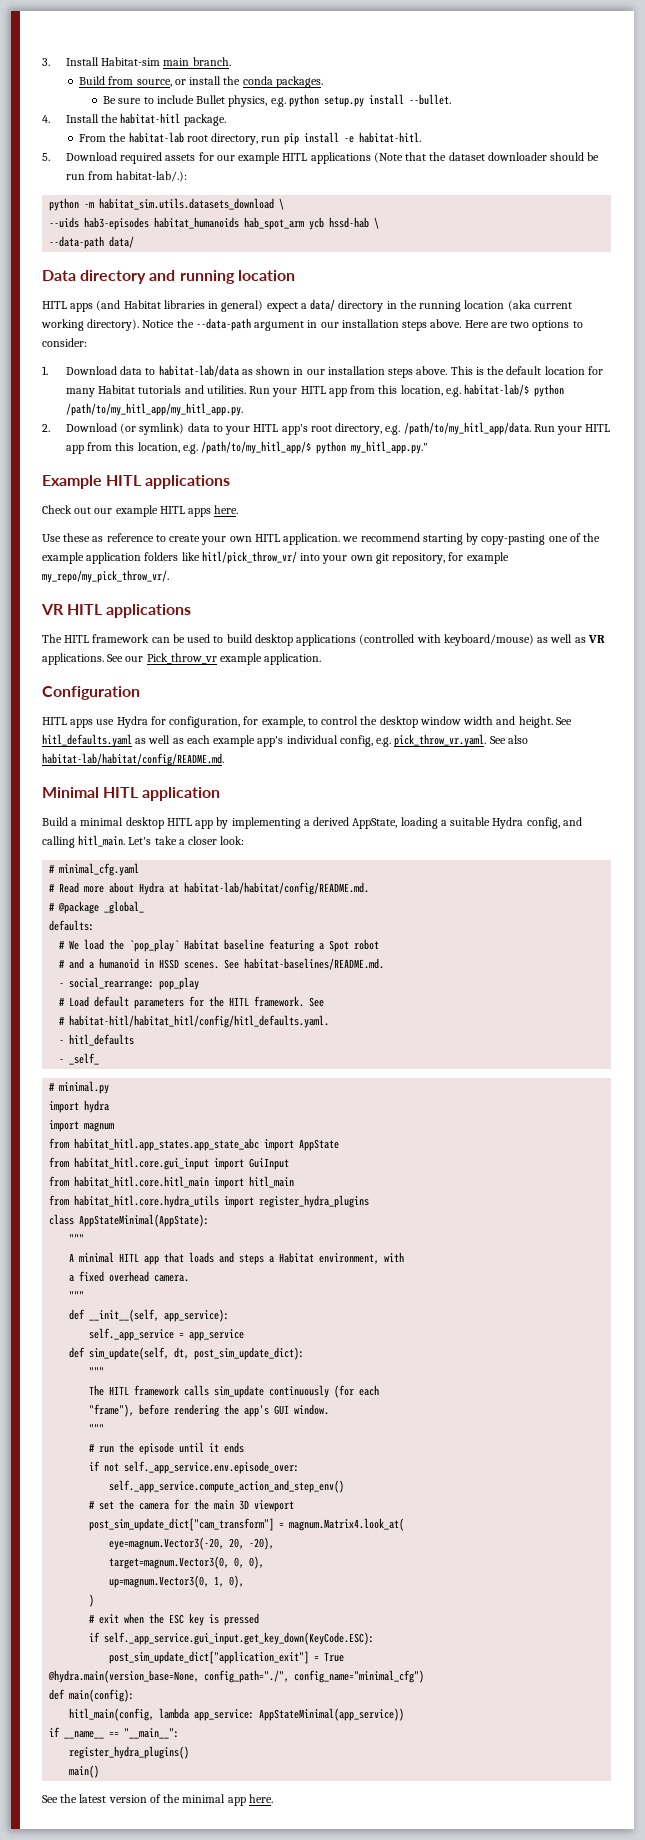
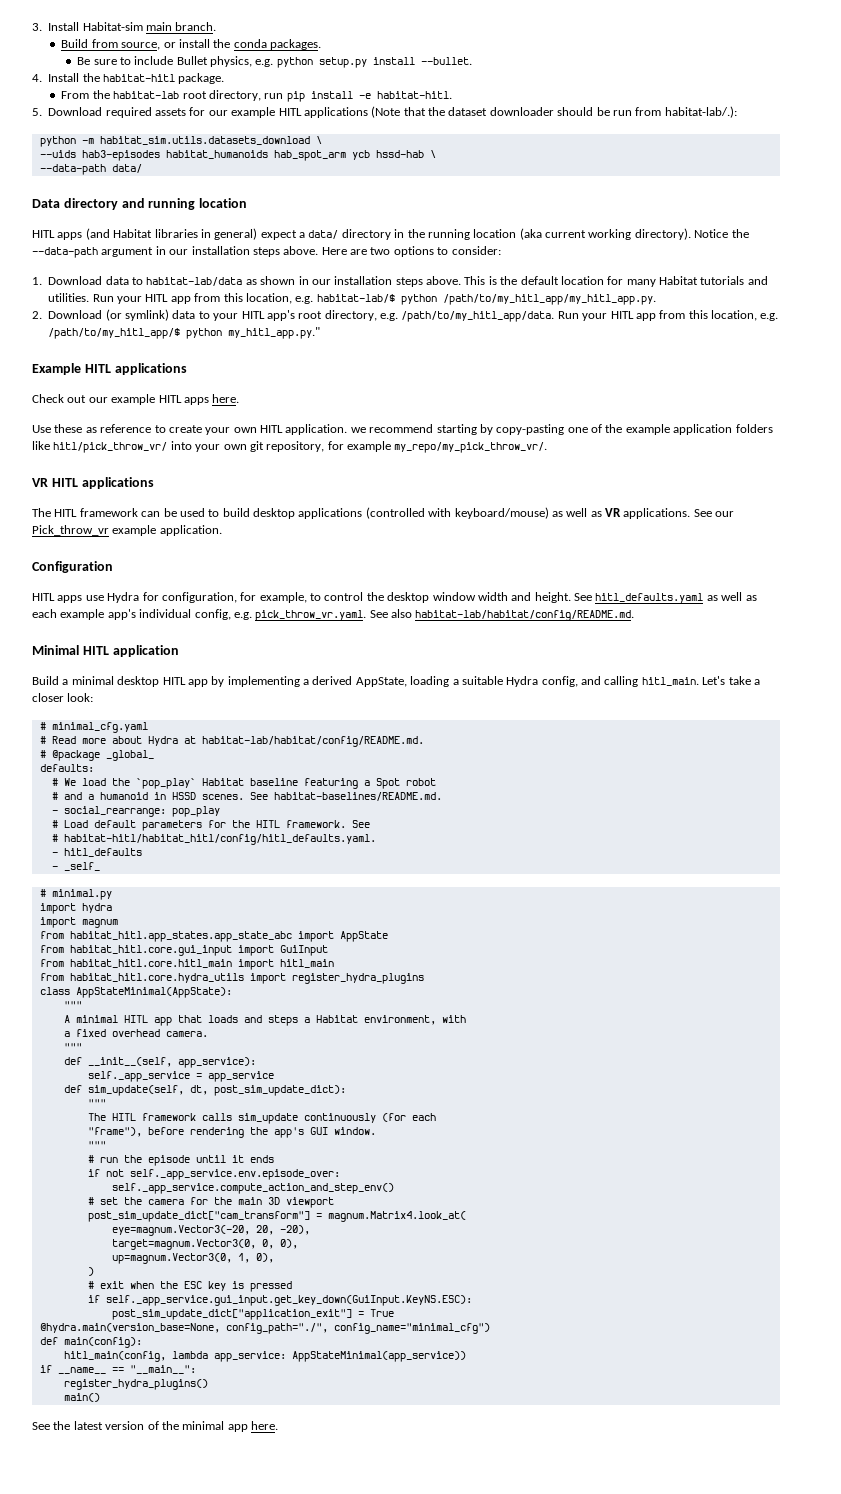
[104,1632,375,1645] self._app_service.gui_input.get_key_down(KeyCode.ESC): -> [105,1295,472,1306] self._app_service.gui_input.get_key_down(GuiInput.KeyNS.ESC):

